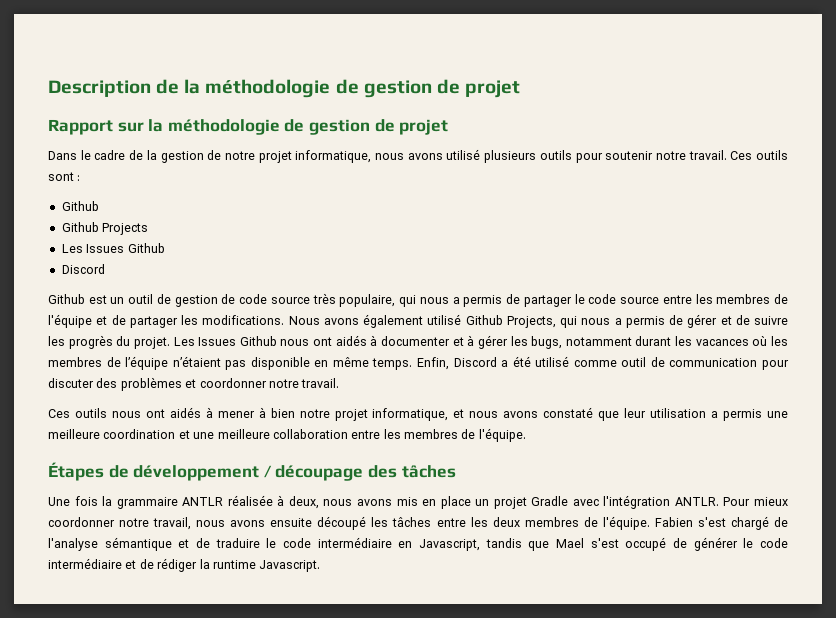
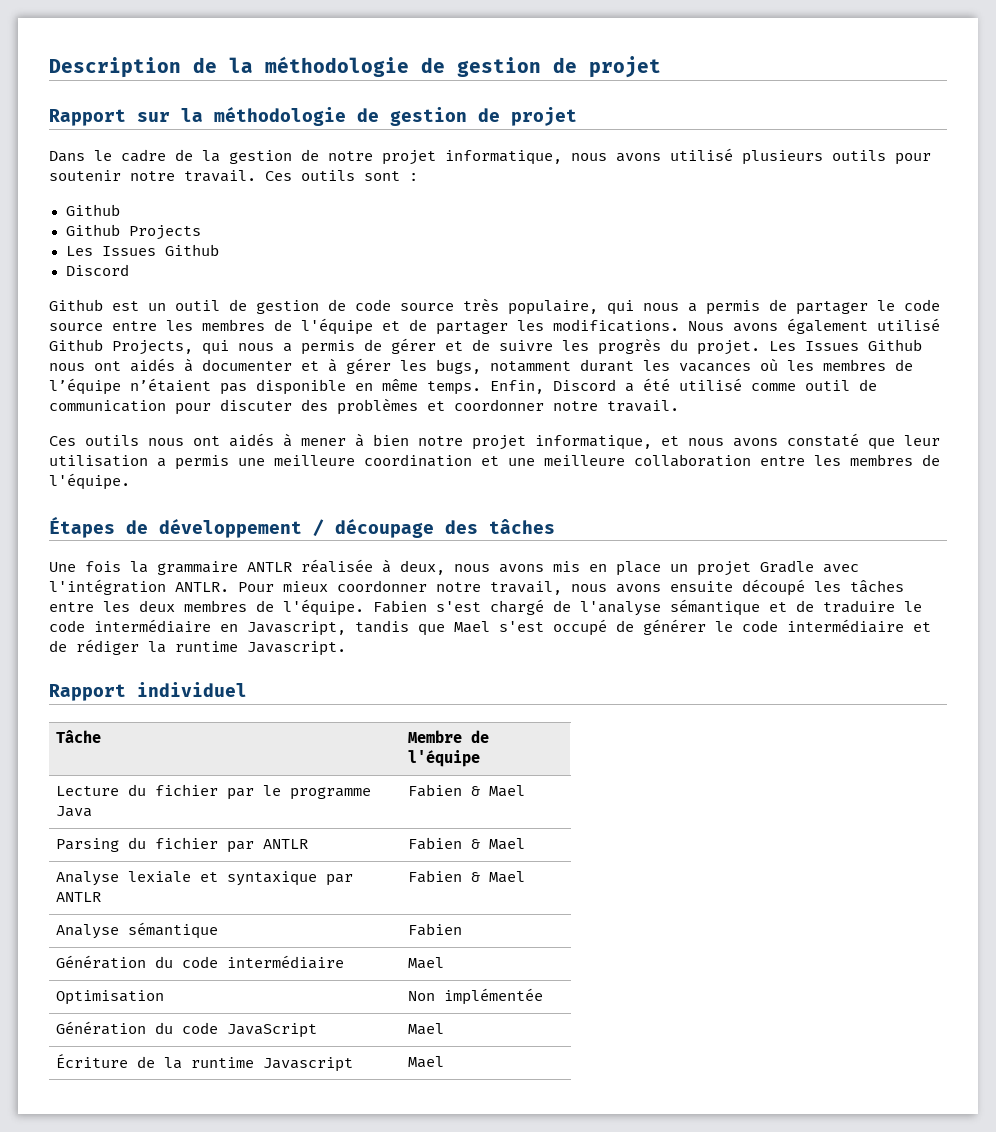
(321, 566) none -> [49,682,247,701] [55,730,101,743] [407,730,489,743] [407,750,480,767] [55,784,371,800] [55,806,92,817] [407,784,525,797] [55,837,308,853] [407,837,525,850] [55,871,353,886] [55,892,101,902] [407,870,525,883] [55,922,218,939] [407,923,462,936] [55,955,344,969] [407,957,444,969] [55,990,164,1005] [407,988,543,1005] [55,1021,317,1038] [407,1023,444,1035] [55,1054,353,1072] [407,1056,444,1068] // Rapport individuel // Tâche | Membre de l'équipe // Lecture du fichier par le programme Java | Fabien & Mael // Parsing du fichier par ANTLR | Fabien & Mael // Analyse lexiale et syntaxique par ANTLR | Fabien & Mael // Analyse sémantique | Fabien // Génération du code intermédiaire | Mael // Optimisation | Non implémentée // Génération du code JavaScript | Mael // Écriture de la runtime Javascript | Mael

